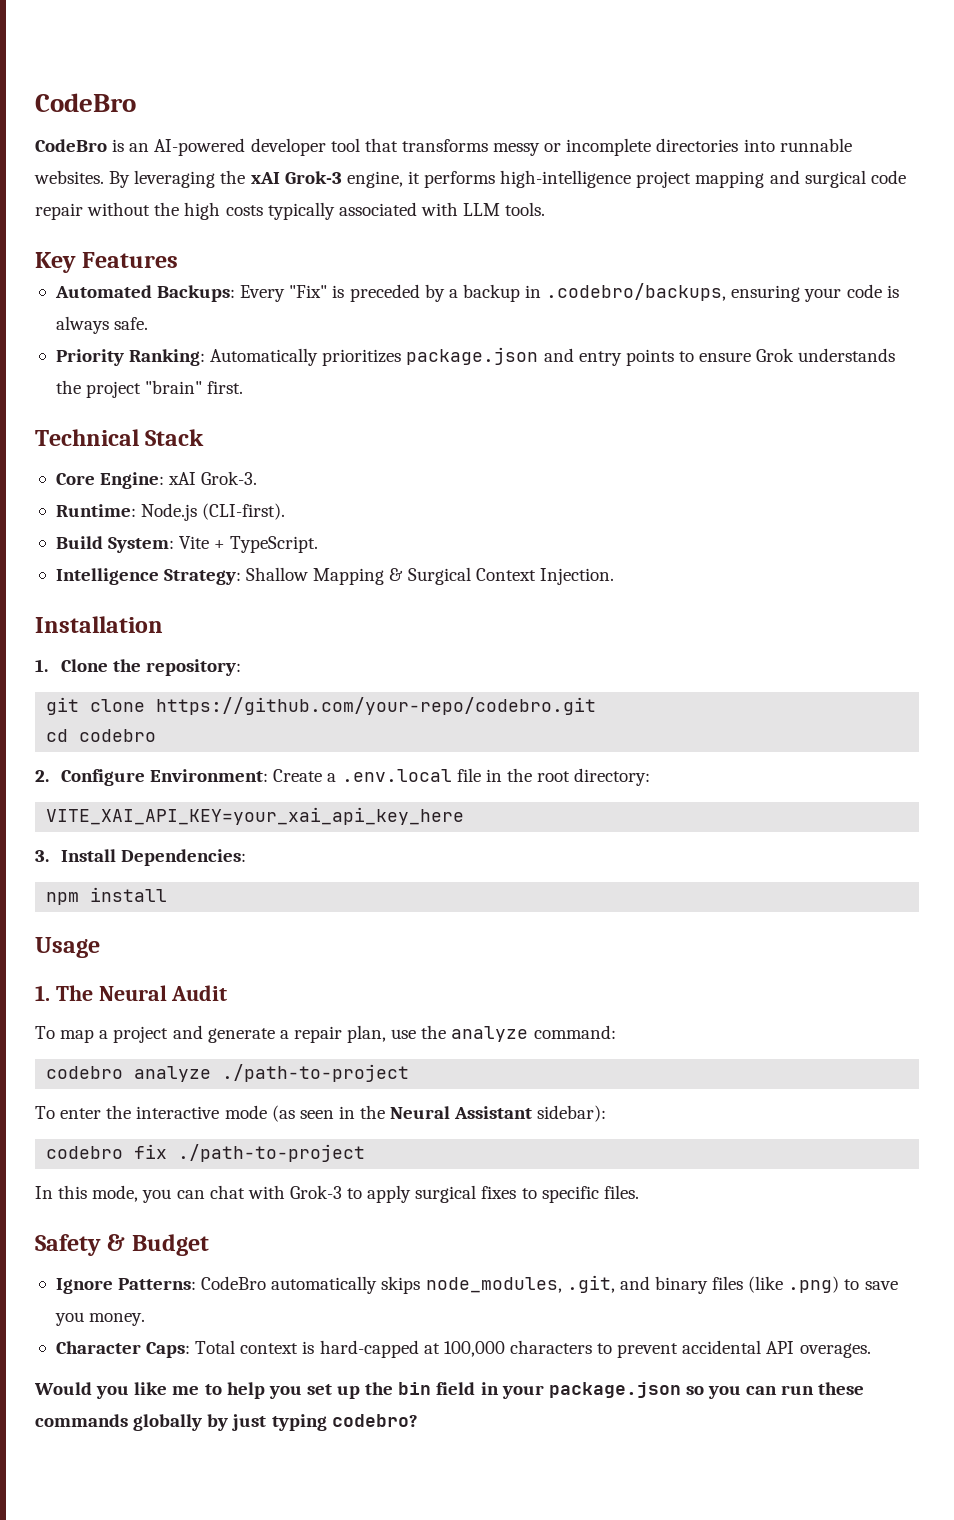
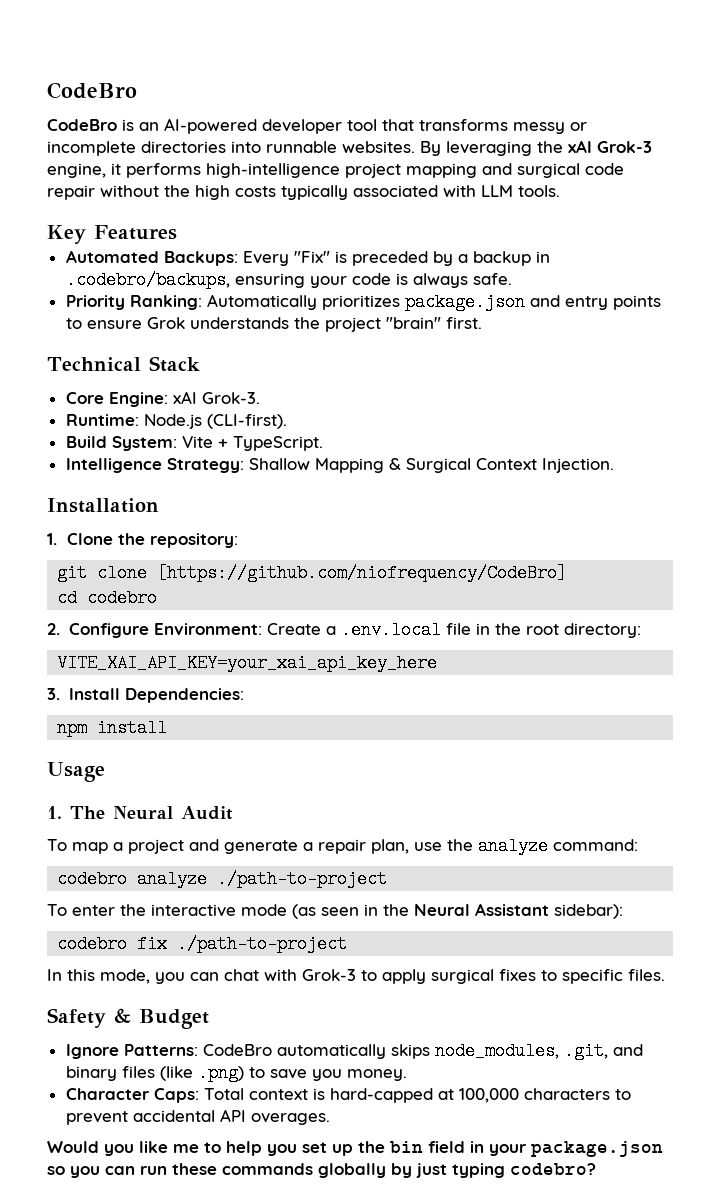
[156,697,597,715] https://github.com/your-repo/codebro.git -> [157,564,568,582] [https://github.com/niofrequency/CodeBro]

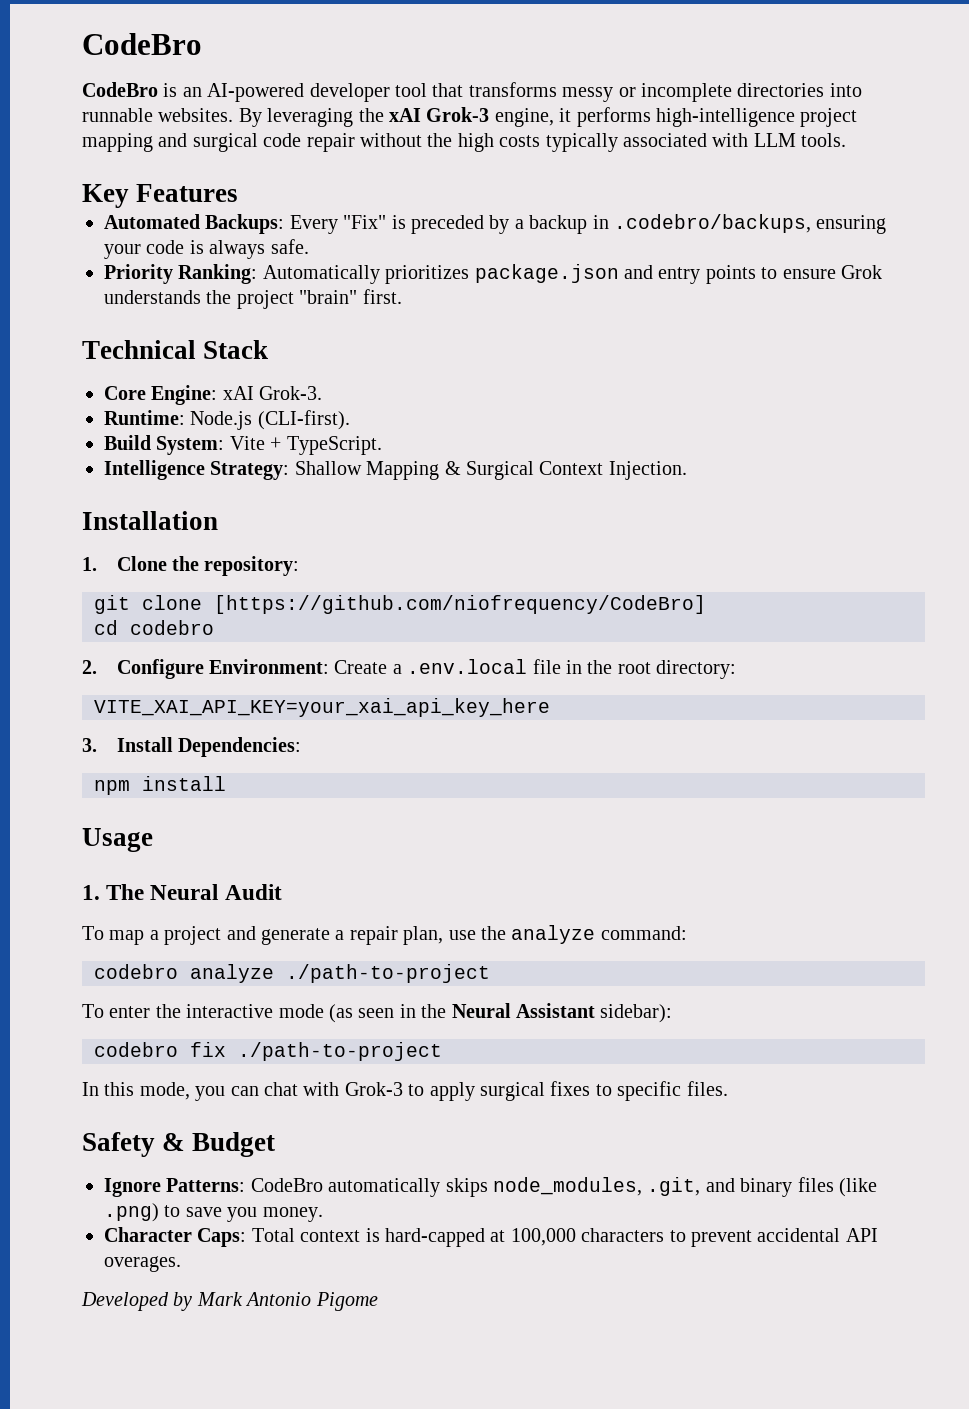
[47,1141,663,1157] [47,1163,596,1178] Would you like me to help you set up the bin field in your package.json so you can run these commands globally by just typing codebro? -> [81,1292,378,1311] Developed by Mark Antonio Pigome

